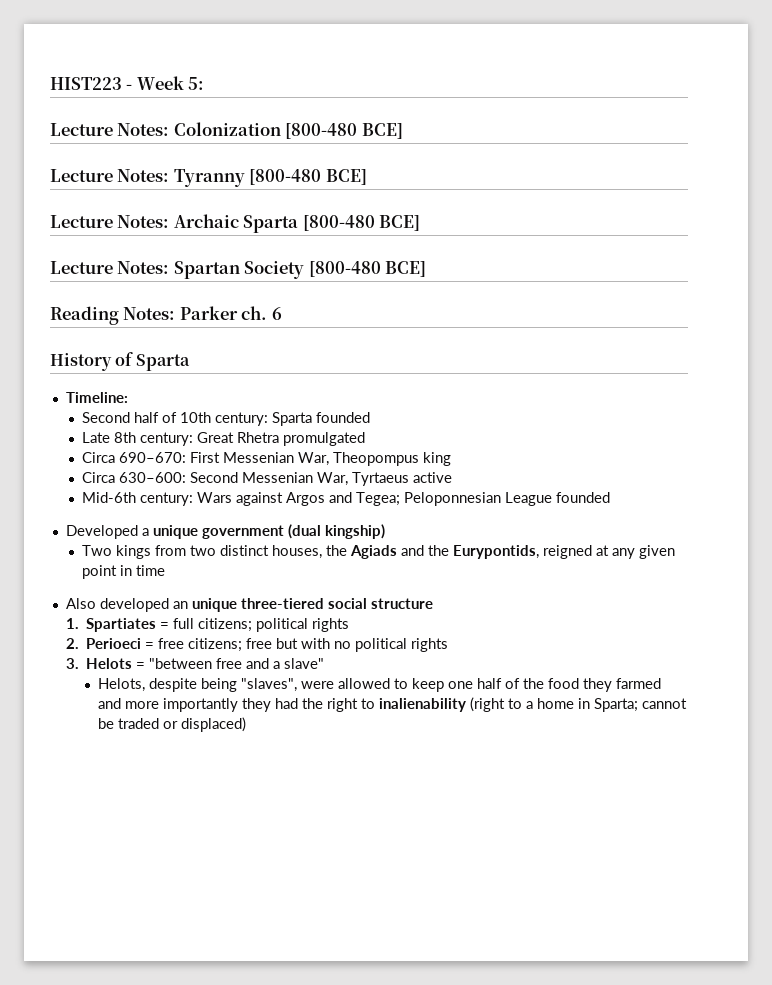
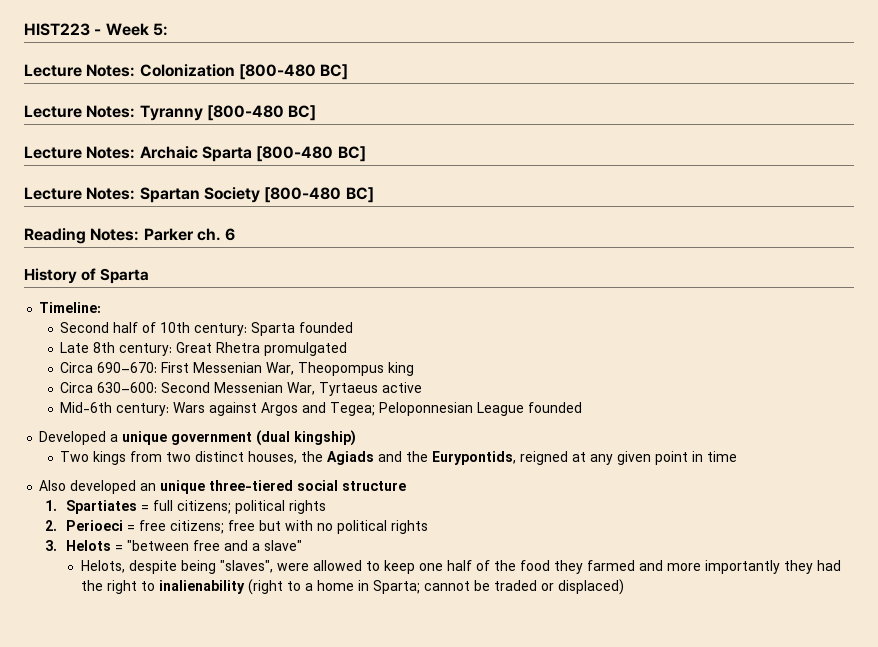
[361,123,403,139] BCE] -> [320,64,349,80] BC]
[325,169,367,185] BCE] -> [288,105,317,121] BC]
[379,215,421,231] BCE] -> [337,146,366,162] BC]
[385,261,427,277] BCE] -> [345,187,374,203] BC]

